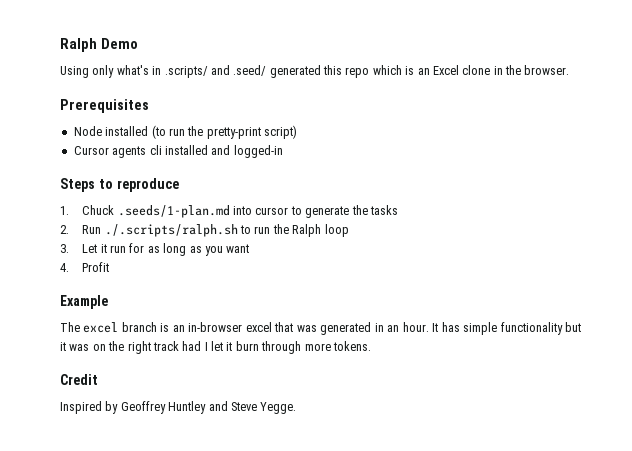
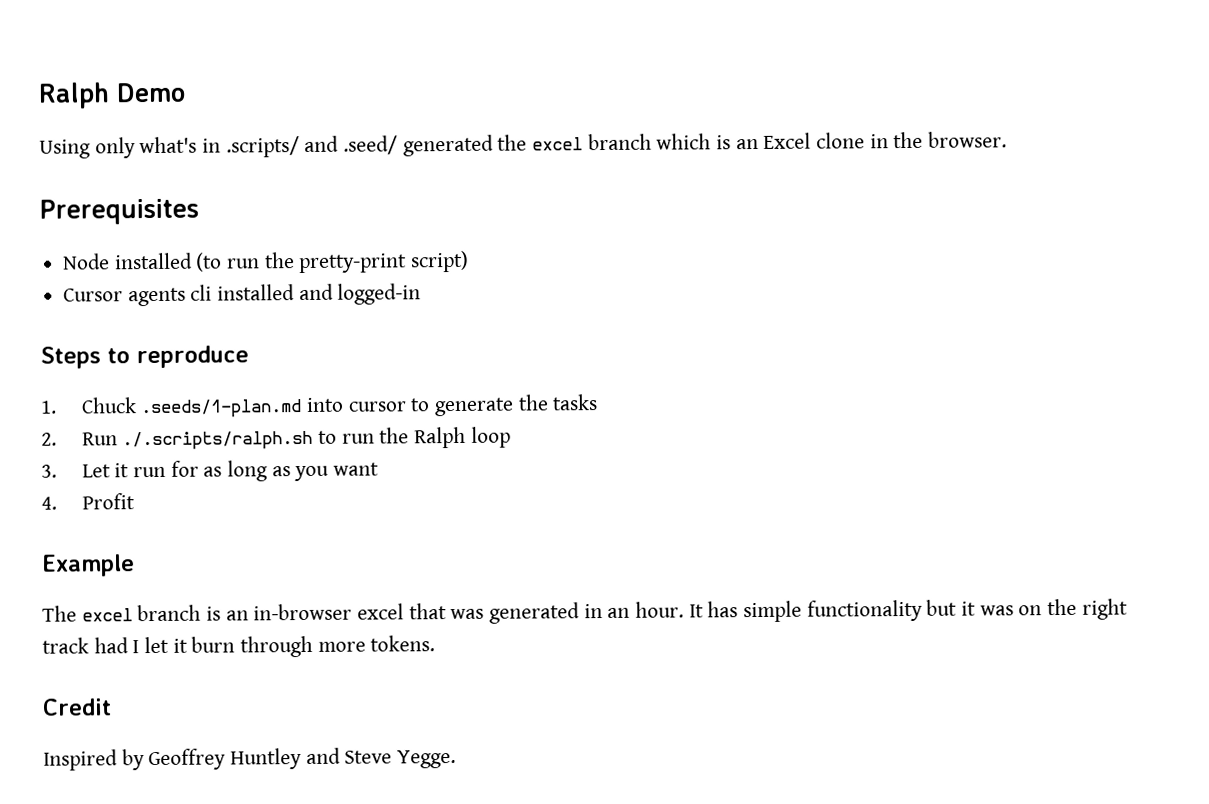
[323,65,370,78] this repo -> [497,133,652,151] the excel branch

